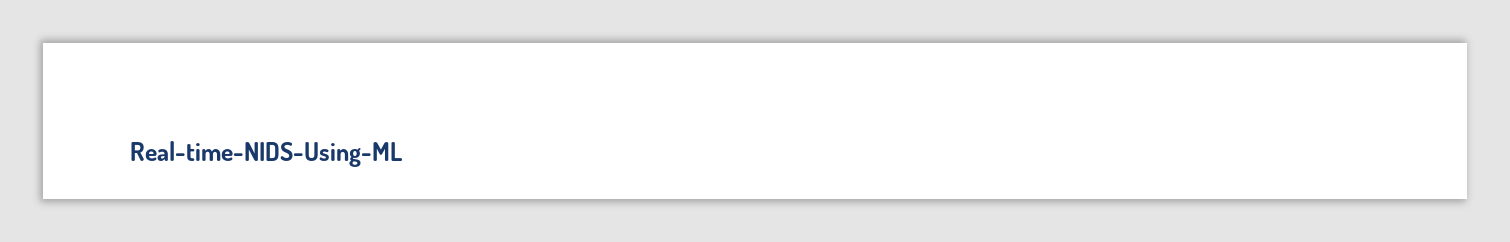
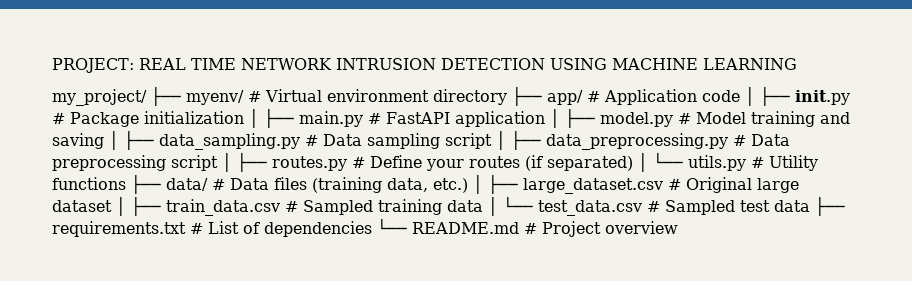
[130,141,403,167] Real-time-NIDS-Using-ML -> [52,58,797,73] [52,86,850,106] [52,108,850,128] [52,130,790,150] [52,152,818,172] [52,174,799,194] [52,196,845,216] [52,218,678,237] PROJECT: REAL TIME NETWORK INTRUSION DETECTION USING MACHINE LEARNING // my_project/ ├── myenv/ # Virtual environment directory ├── app/ # Application code │ ├── init.py # Package initialization │ ├── main.py # FastAPI application │ ├── model.py # Model training and saving │ ├── data_sampling.py # Data sampling script │ ├── data_preprocessing.py # Data preprocessing script │ ├── routes.py # Define your routes (if separated) │ └── utils.py # Utility functions ├── data/ # Data files (training data, etc.) │ ├── large_dataset.csv # Original large dataset │ ├── train_data.csv # Sampled training data │ └── test_data.csv # Sampled test data ├── requirements.txt # List of dependencies └── README.md # Project overview

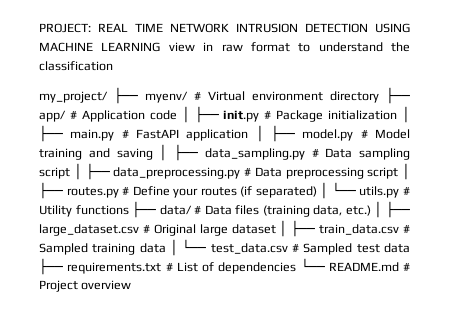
(797, 64) none -> [168,42,410,52] [39,61,113,71] view in raw format to understand the classification

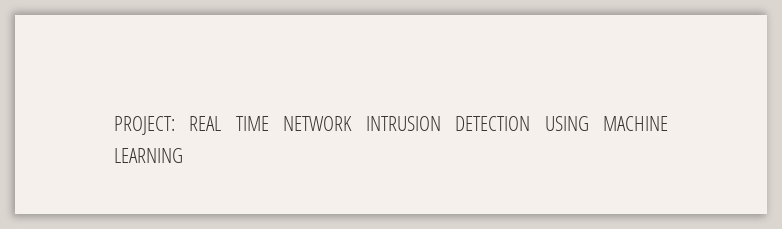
[168,42,410,52] [39,61,113,71] [39,87,410,104] [39,106,410,123] [39,125,410,142] [39,144,410,161] [39,163,410,180] [39,182,410,199] [39,201,410,218] [39,220,410,237] [39,239,410,256] [39,258,410,275] [39,280,132,292] view in raw format to understand the classification // my_project/ ├── myenv/ # Virtual environment directory ├── app/ # Application code │ ├── init.py # Package initialization │ ├── main.py # FastAPI application │ ├── model.py # Model training and saving │ ├── data_sampling.py # Data sampling script │ ├── data_preprocessing.py # Data preprocessing script │ ├── routes.py # Define your routes (if separated) │ └── utils.py # Utility functions ├── data/ # Data files (training data, etc.) │ ├── large_dataset.csv # Original large dataset │ ├── train_data.csv # Sampled training data │ └── test_data.csv # Sampled test data ├── requirements.txt # List of dependencies └── README.md # Project overview -> (183, 155) none

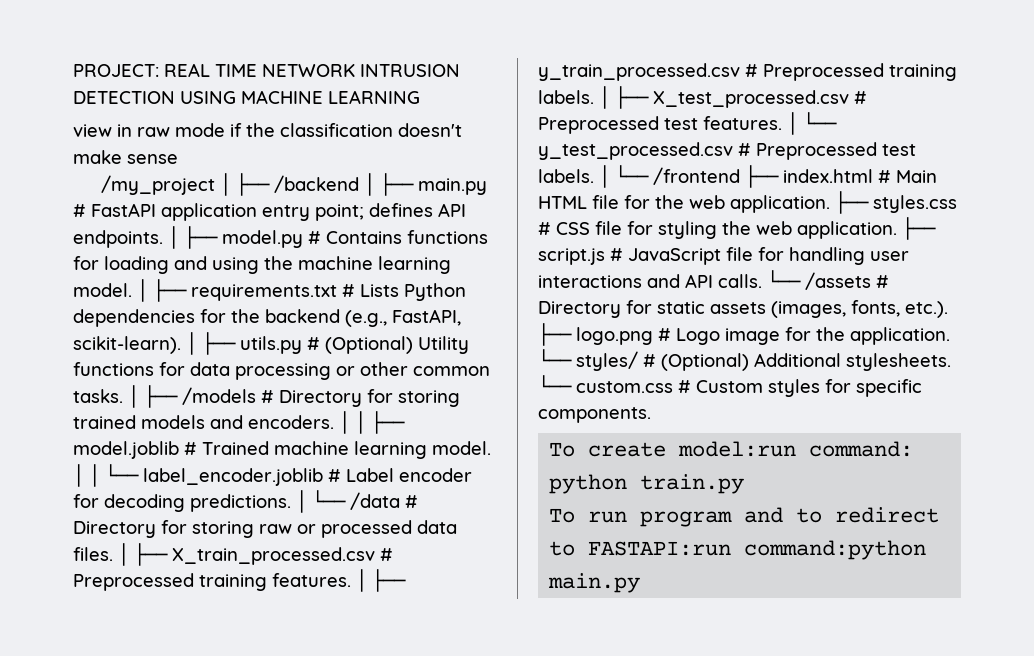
(183, 155) none -> [73,123,462,137] [73,150,178,164] [100,173,487,196] [73,203,466,221] [73,226,488,249] [73,256,451,274] [73,279,466,302] [73,309,461,327] [73,332,469,355] [73,362,490,380] [73,385,460,408] [73,411,405,434] [73,441,491,459] [73,464,472,487] [73,490,418,513] [73,520,457,538] [73,543,393,566] [73,569,406,592] [538,63,957,81] [538,86,867,109] [538,112,837,135] [538,142,916,160] [538,165,937,188] [538,191,957,214] [538,217,936,240] [538,247,909,265] [538,270,889,290] [538,300,948,318] [538,323,950,346] [538,349,951,371] [538,375,922,397] [538,407,651,423] [549,441,914,457] [549,474,745,494] [549,507,940,527] [549,540,927,560] [548,573,641,593] // view in raw mode if the classification doesn't make sense // /my_project │ ├── /backend │ ├── main.py # FastAPI application entry point; defines API endpoints. │ ├── model.py # Contains functions for loading and using the machine learning model. │ ├── requirements.txt # Lists Python dependencies for the backend (e.g., FastAPI, scikit-learn). │ ├── utils.py # (Optional) Utility functions for data processing or other common tasks. │ ├── /models # Directory for storing trained models and encoders. │ │ ├── model.joblib # Trained machine learning model. │ │ └── label_encoder.joblib # Label encoder for decoding predictions. │ └── /data # Directory for storing raw or processed data files. │ ├── X_train_processed.csv # Preprocessed training features. │ ├── y_train_processed.csv # Preprocessed training labels. │ ├── X_test_processed.csv # Preprocessed test features. │ └── y_test_processed.csv # Preprocessed test labels. │ └── /frontend ├── index.html # Main HTML file for the web application. ├── styles.css # CSS file for styling the web application. ├── script.js # JavaScript file for handling user interactions and API calls. └── /assets # Directory for static assets (images, fonts, etc.). ├── logo.png # Logo image for the application. └── styles/ # (Optional) Additional stylesheets. └── custom.css # Custom styles for specific components. // To create model:run command: python train.py // To run program and to redirect to FASTAPI:run command:python main.py

